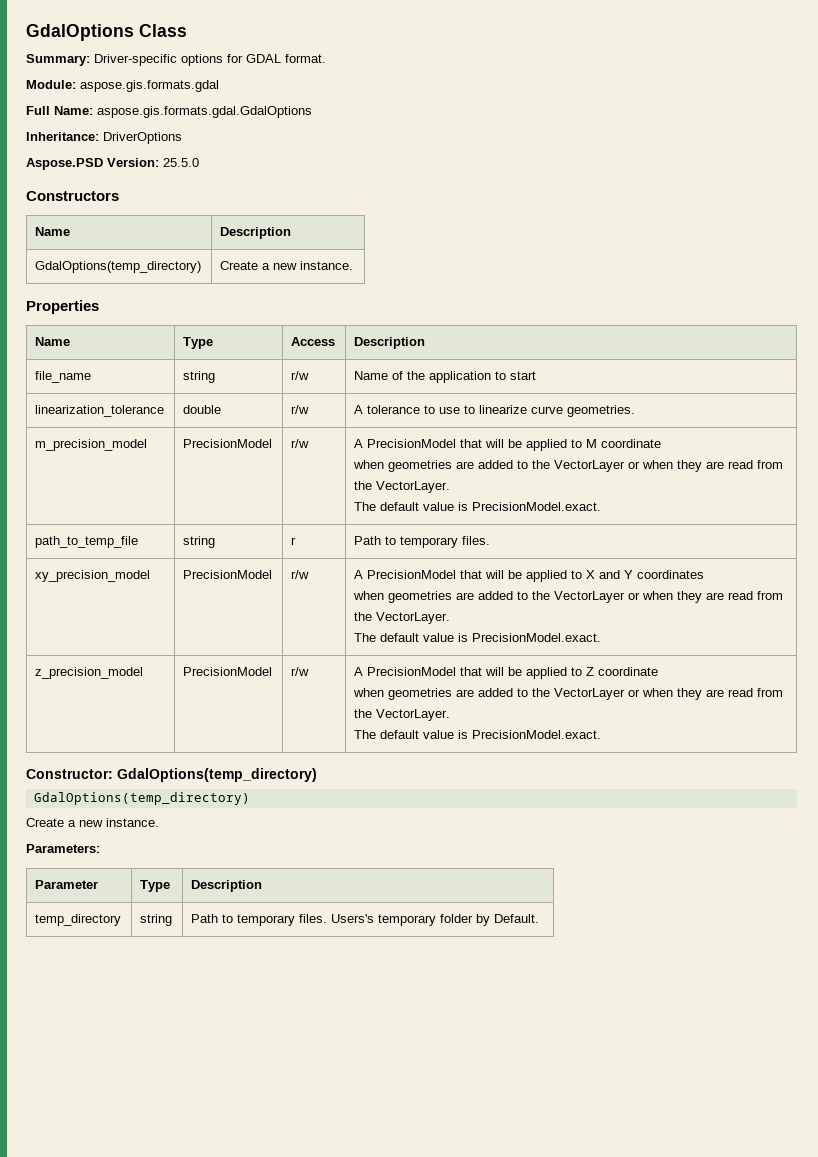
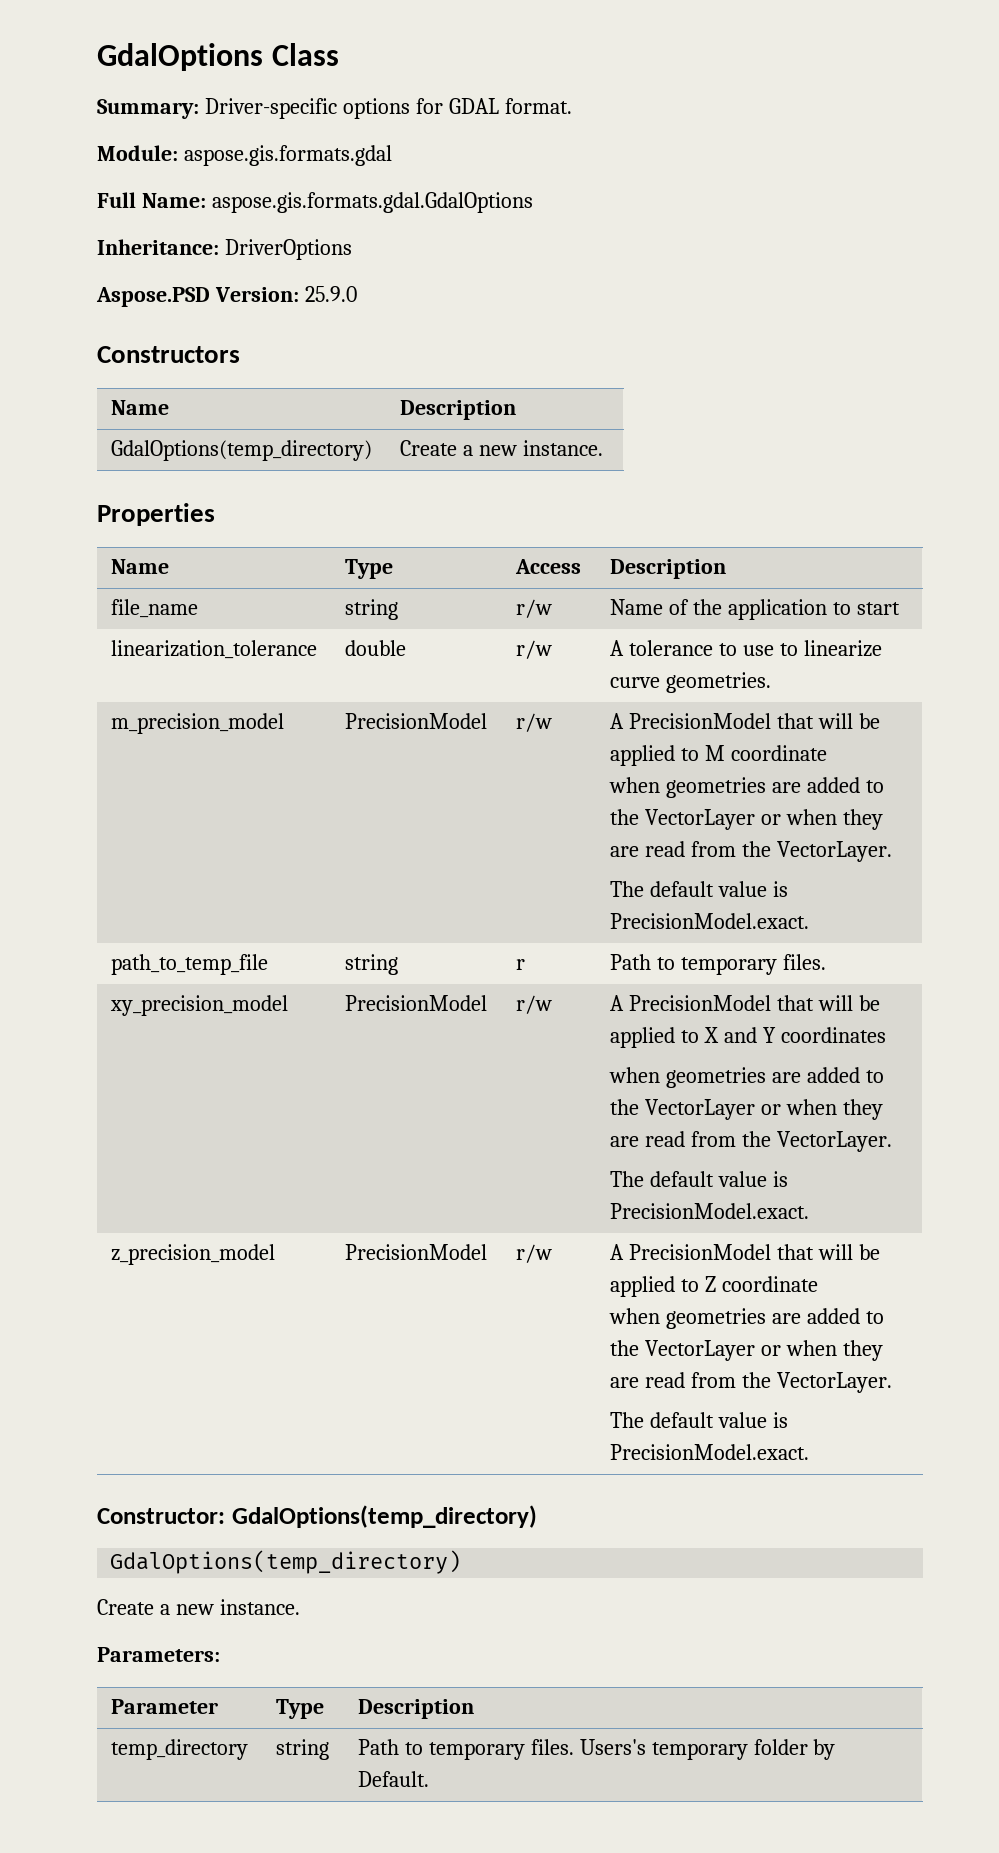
[163,158,199,167] 25.5.0 -> [304,286,357,302] 25.9.0

